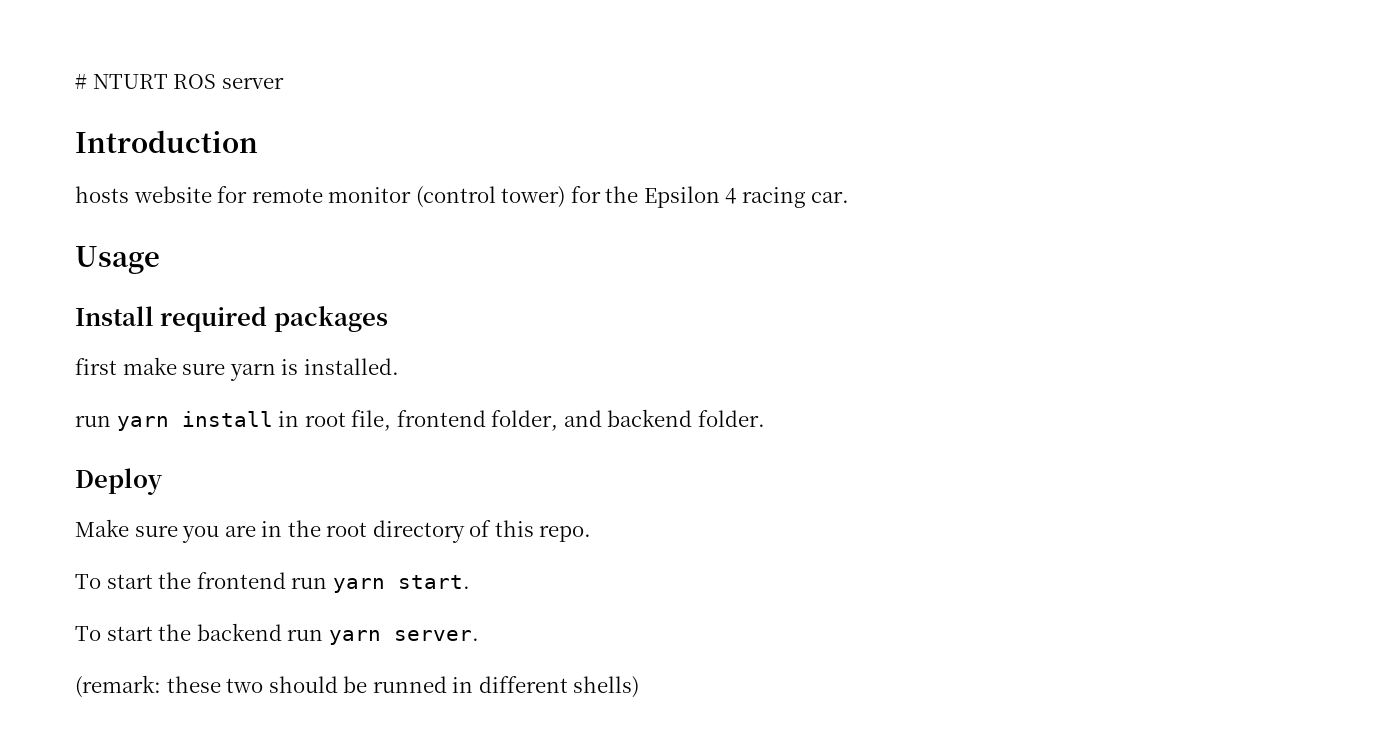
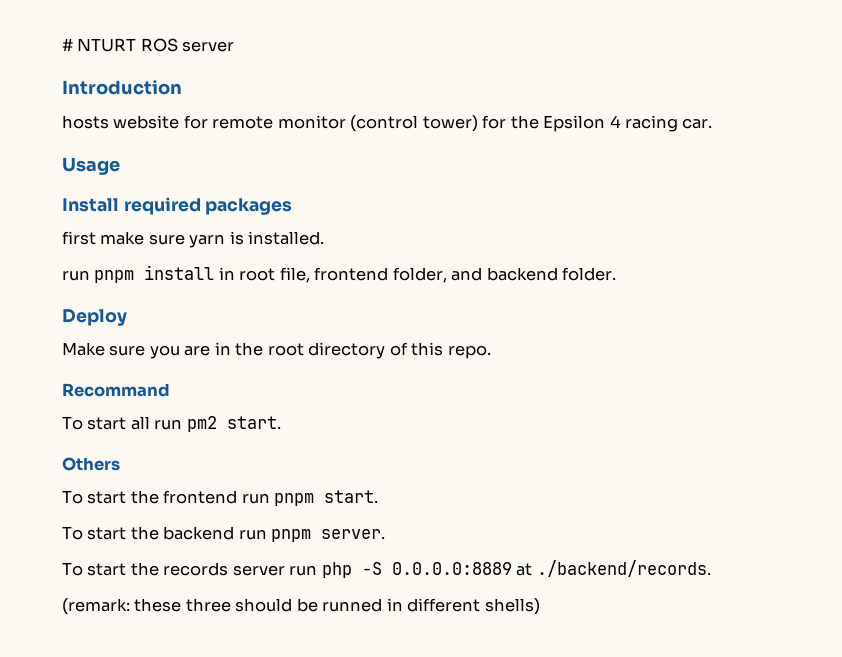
[116,416,169,431] yarn -> [94,270,135,283] pnpm
(592, 533) none -> [62,383,170,397] [62,416,281,432] [62,457,120,471] // Recommand // To start all run pm2 start. // Others
[332,578,385,593] yarn -> [274,493,315,506] pnpm
[328,630,381,645] yarn -> [271,529,312,542] pnpm
(479, 635) none -> [62,560,711,578] // To start the records server run php -S 0.0.0.0:8889 at ./backend/records.
[226,678,264,693] two -> [185,598,231,612] three

